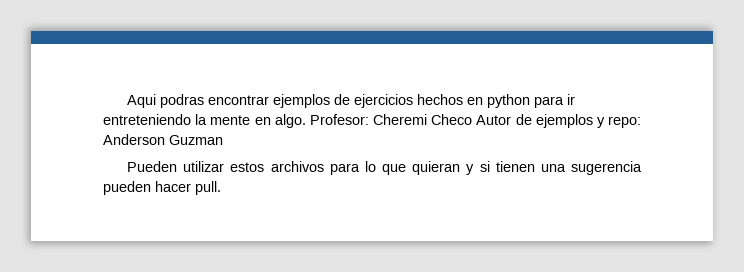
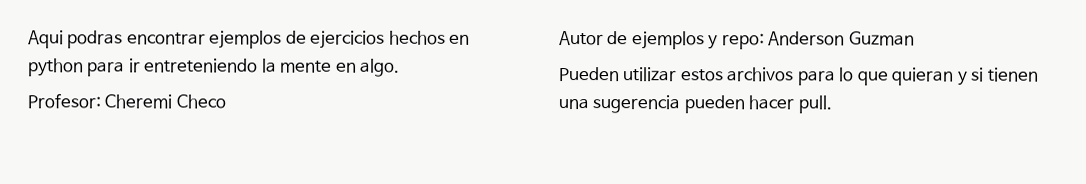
(306, 121) none -> (401, 67) //
(473, 119) none -> (226, 101) //

